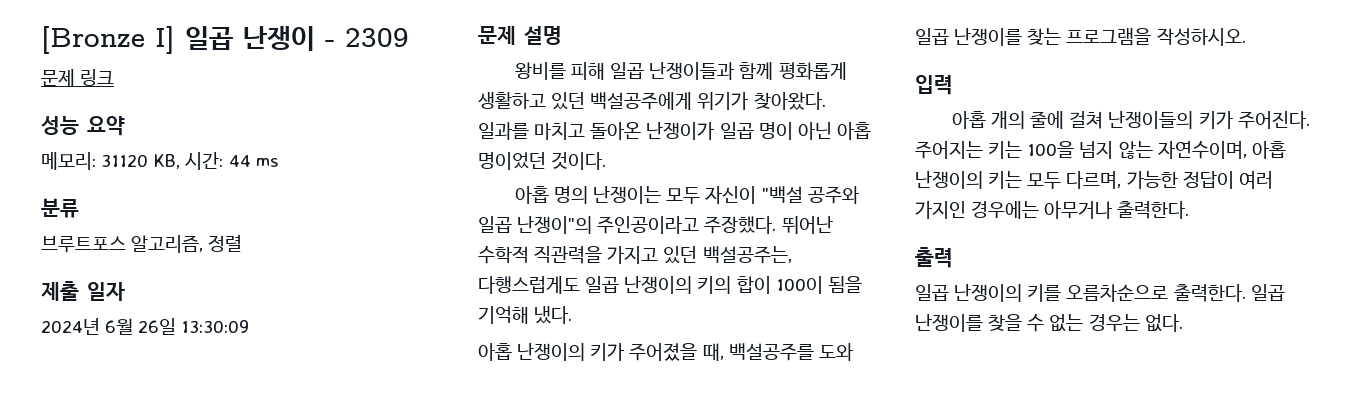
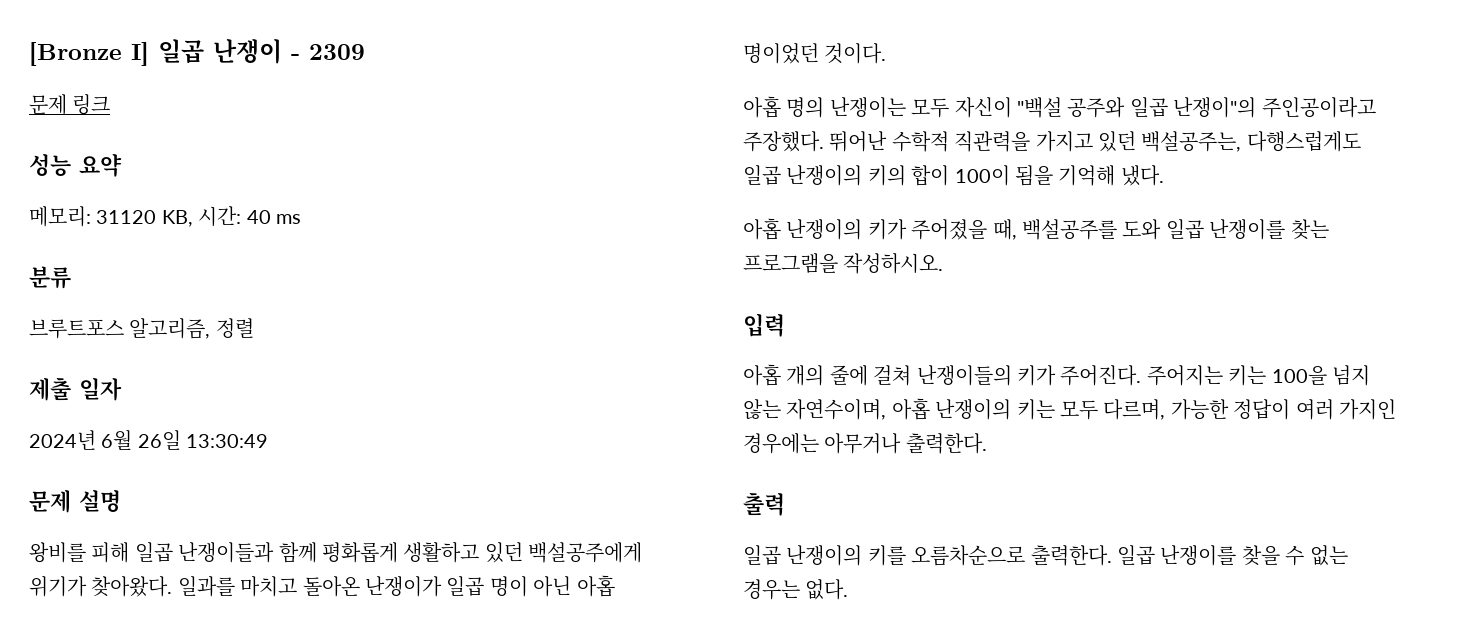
[228,155,251,167] 44 -> [246,210,271,224] 40
[181,320,250,333] 13:30:09 -> [186,434,269,448] 13:30:49

